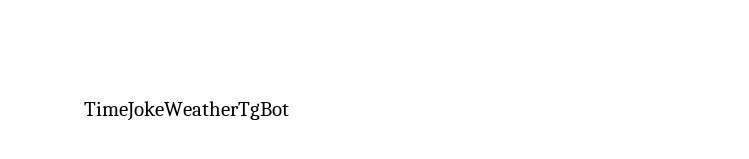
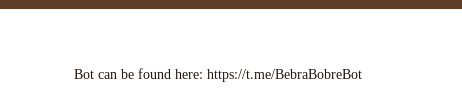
[84,101,289,121] TimeJokeWeatherTgBot -> [74,68,362,82] Bot can be found here: https://t.me/BebraBobreBot

